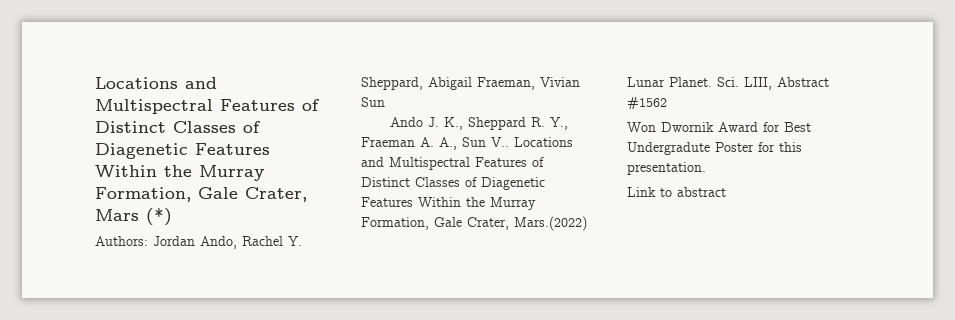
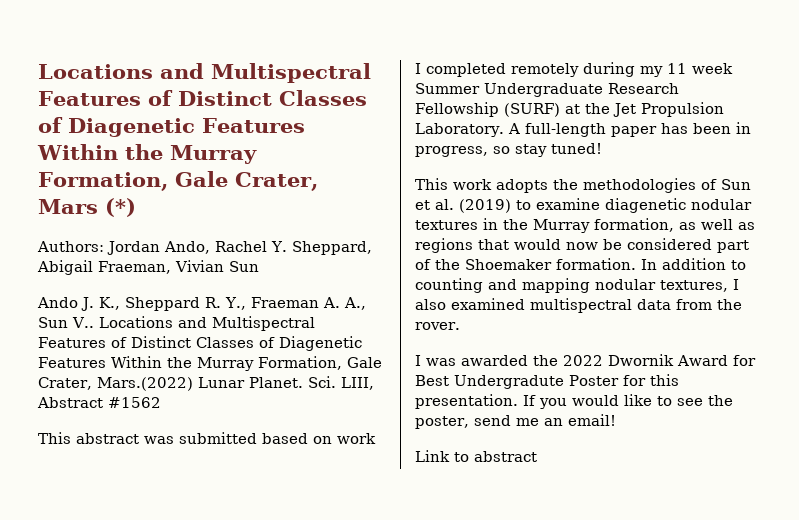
[627,122,656,132] Won -> [38,432,376,444] [415,62,733,77] [415,83,679,97] [415,102,724,117] [415,122,751,137] [415,143,602,157] [415,178,751,193] [415,198,752,213] [415,218,755,233] [415,238,749,253] [415,258,746,270] [415,278,739,293] [415,298,742,313] [415,322,460,330] [415,355,603,366] This abstract was submitted based on work I completed remotely during my 11 week Summer Undergraduate Research Fellowship (SURF) at the Jet Propulsion Laboratory. A full-length paper has been in progress, so stay tuned! // This work adopts the methodologies of Sun et al. (2019) to examine diagenetic nodular textures in the Murray formation, as well as regions that would now be considered part of the Shoemaker formation. In addition to counting and mapping nodular textures, I also examined multispectral data from the rover. // I was awarded the 2022
(706, 168) none -> [523,394,733,409] [415,414,616,429] If you would like to see the poster, send me an email!

